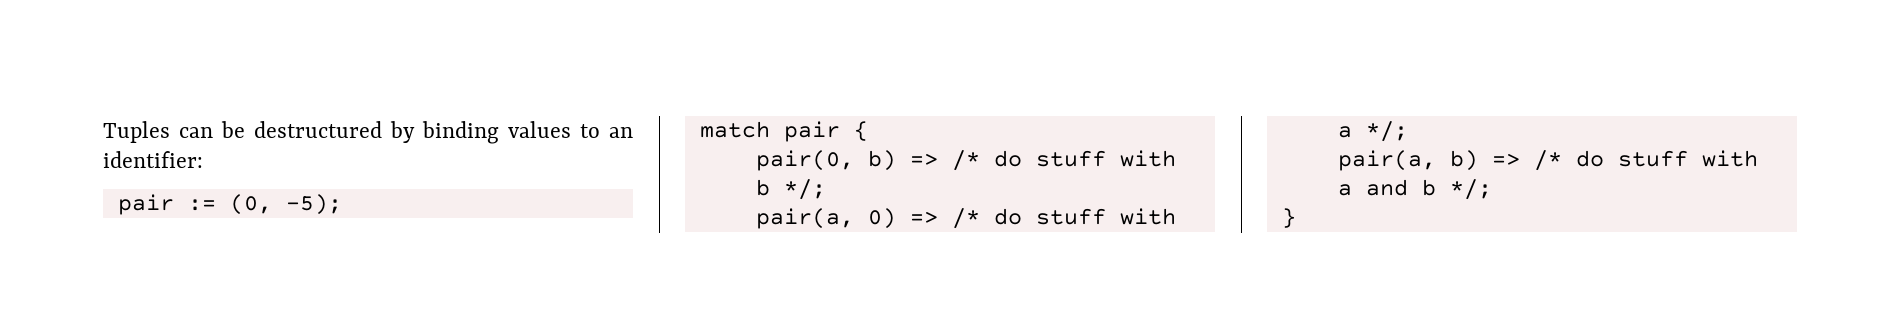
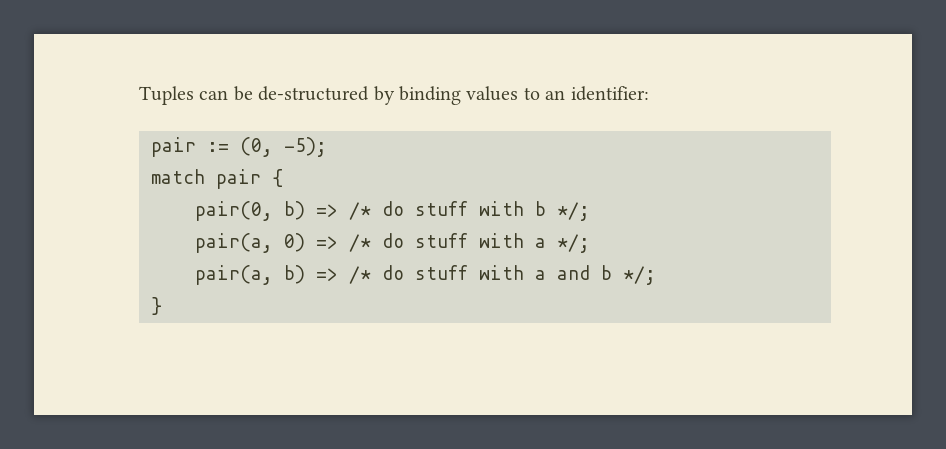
[254,121,382,138] destructured -> [258,86,370,101] de-structured

